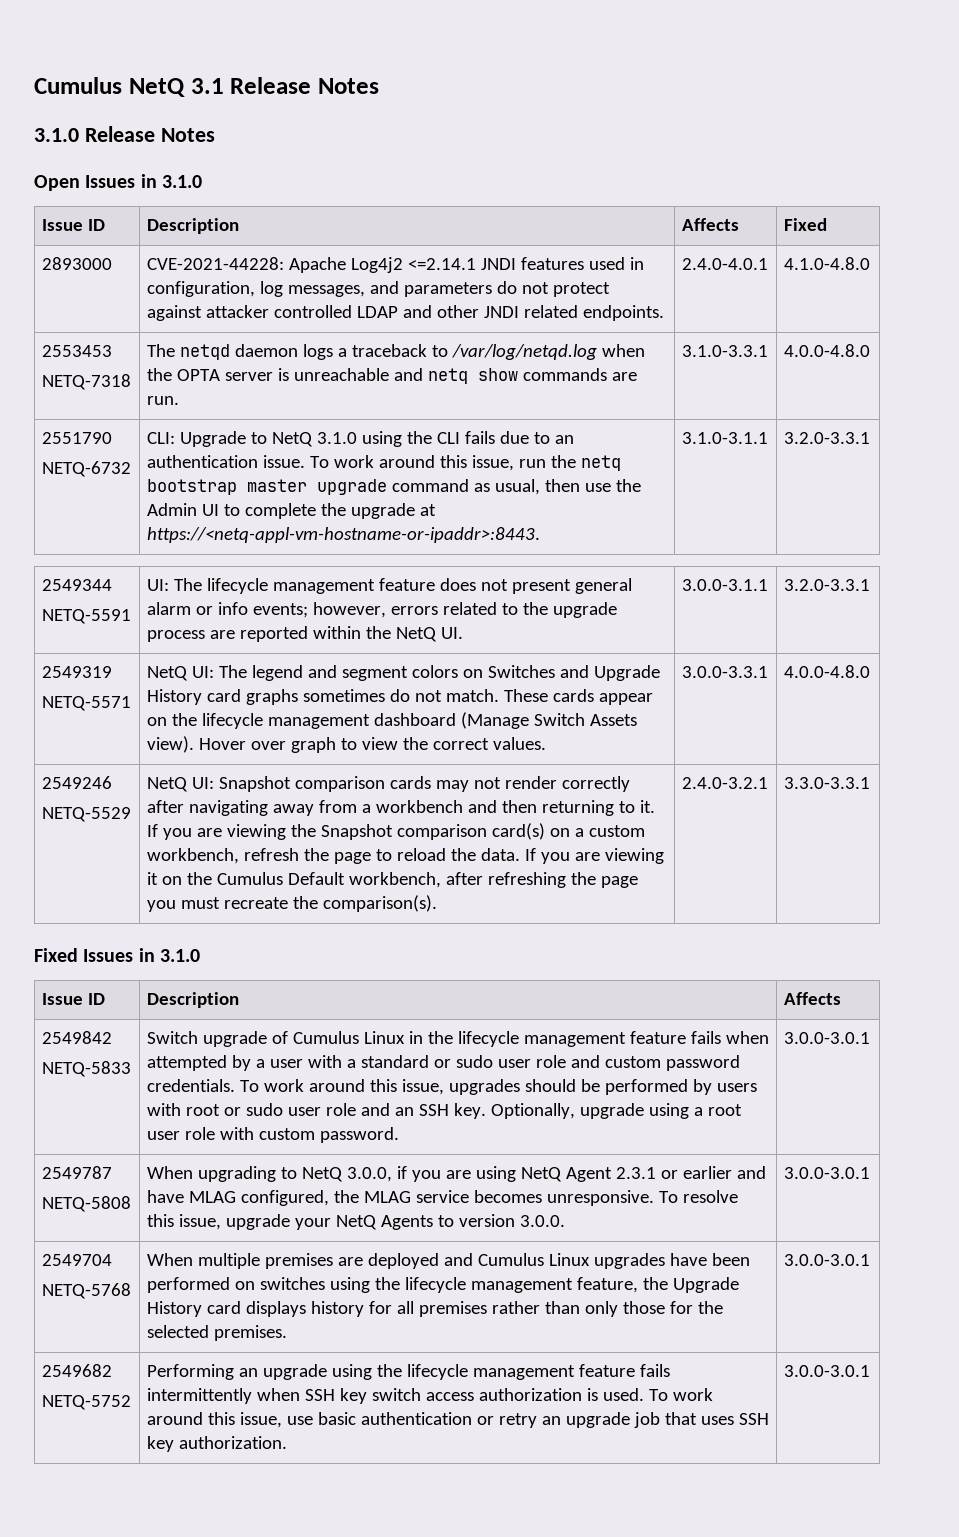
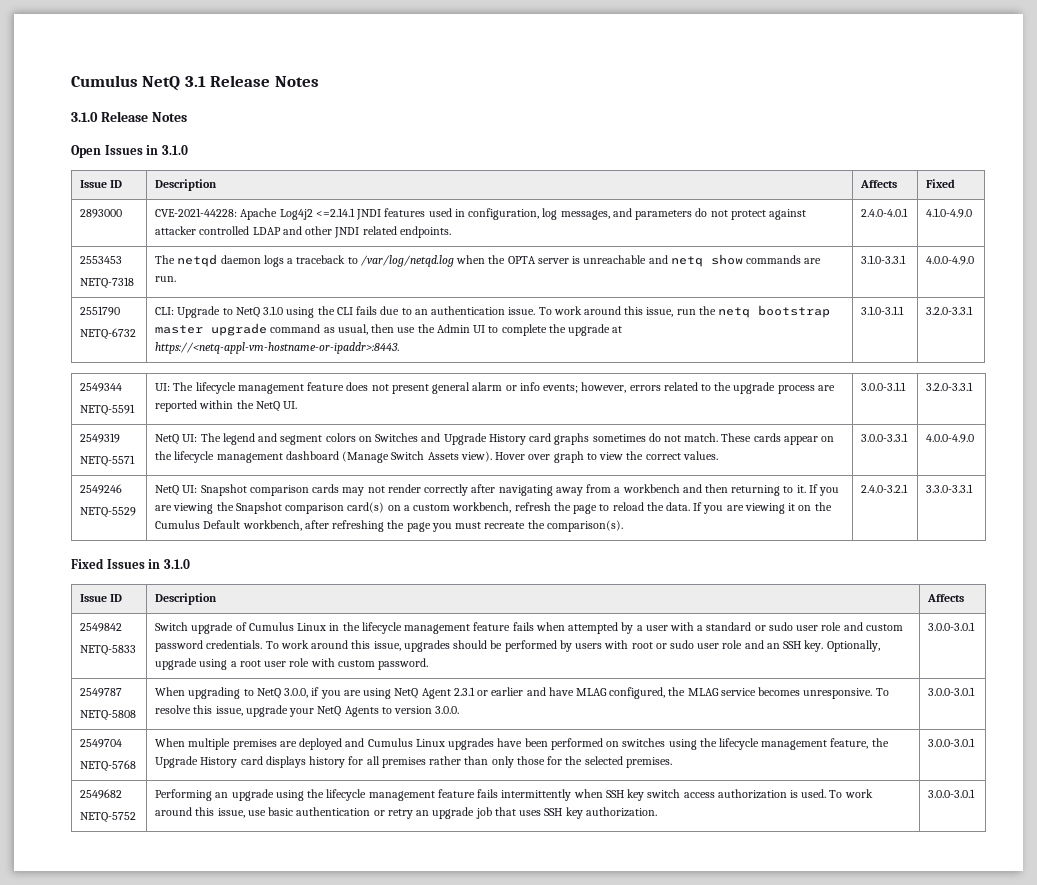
[783,257,870,270] 4.1.0-4.8.0 -> [926,208,973,218] 4.1.0-4.9.0
[783,344,870,357] 4.0.0-4.8.0 -> [926,256,975,265] 4.0.0-4.9.0
[783,665,870,678] 4.0.0-4.8.0 -> [926,434,975,443] 4.0.0-4.9.0

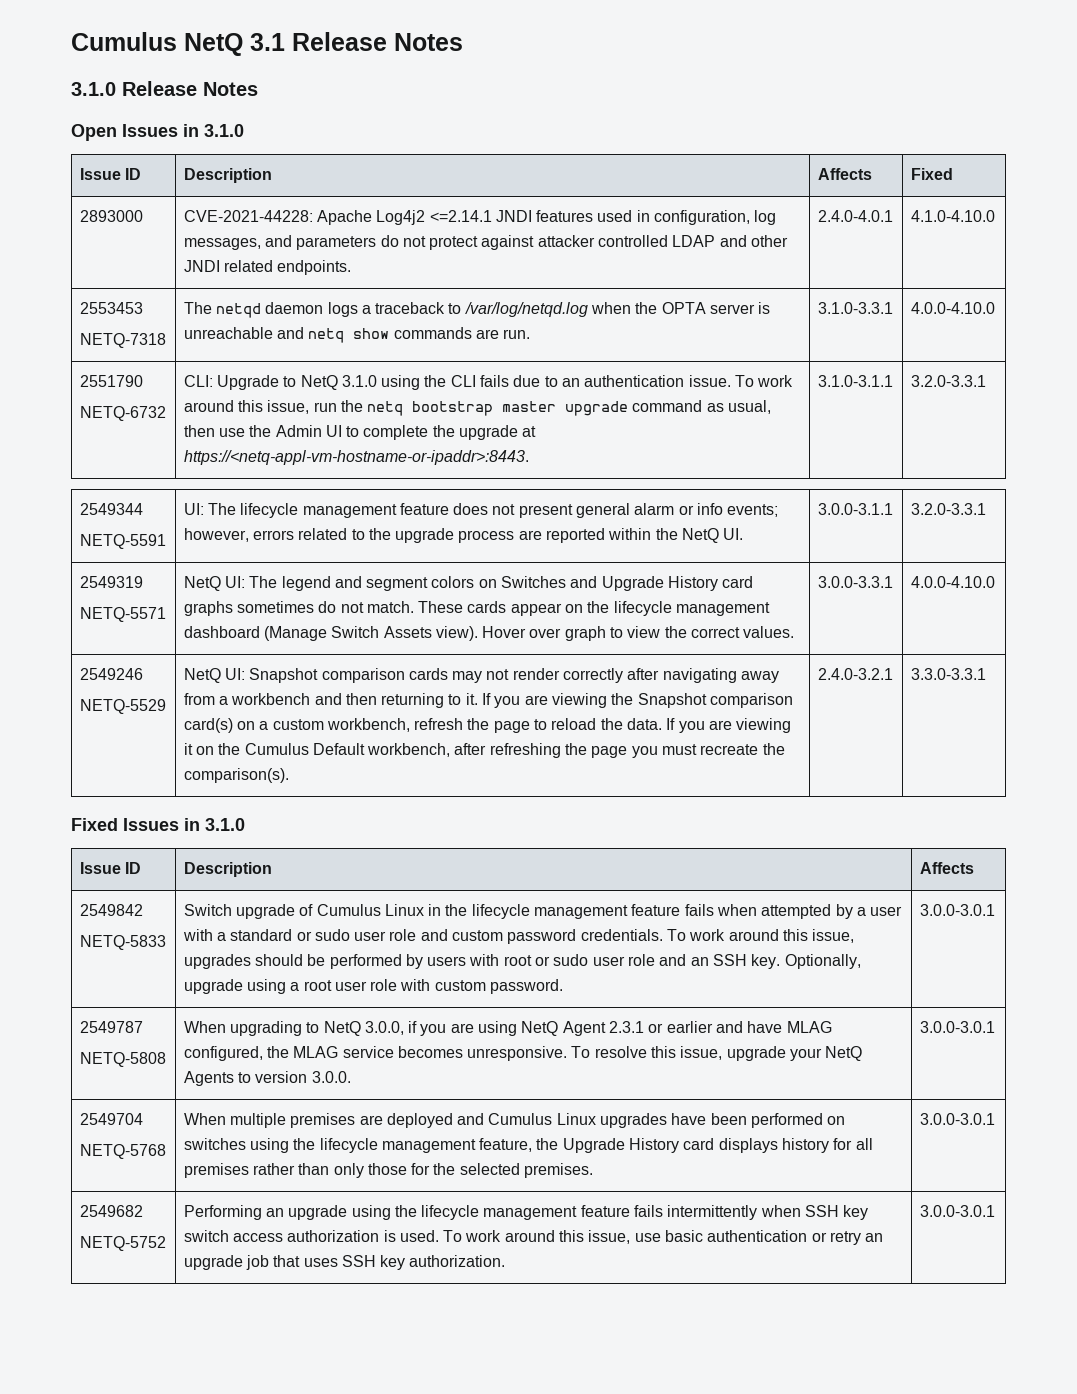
[926,208,973,218] 4.1.0-4.9.0 -> [910,210,995,222] 4.1.0-4.10.0
[926,256,975,265] 4.0.0-4.9.0 -> [910,302,995,314] 4.0.0-4.10.0
[926,434,975,443] 4.0.0-4.9.0 -> [910,576,995,588] 4.0.0-4.10.0

